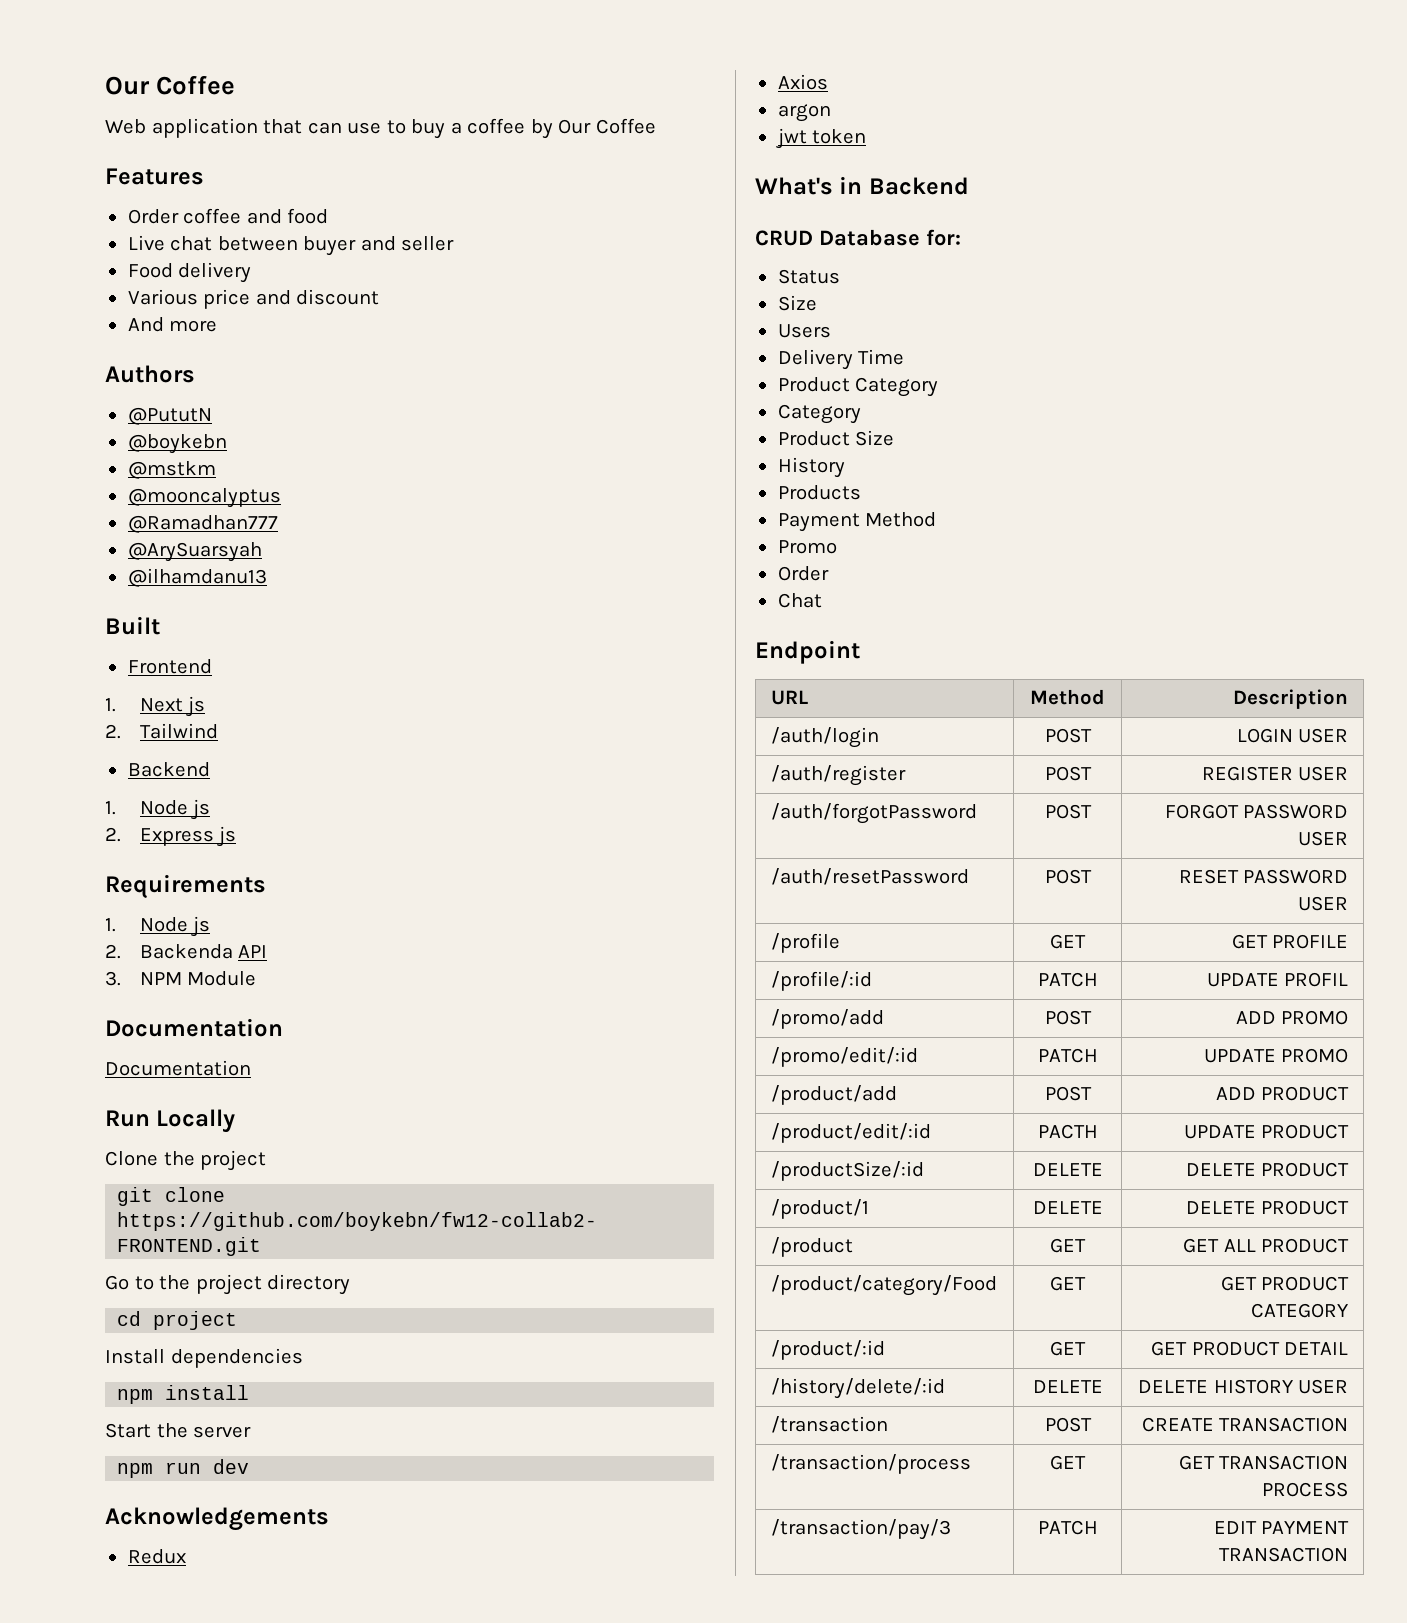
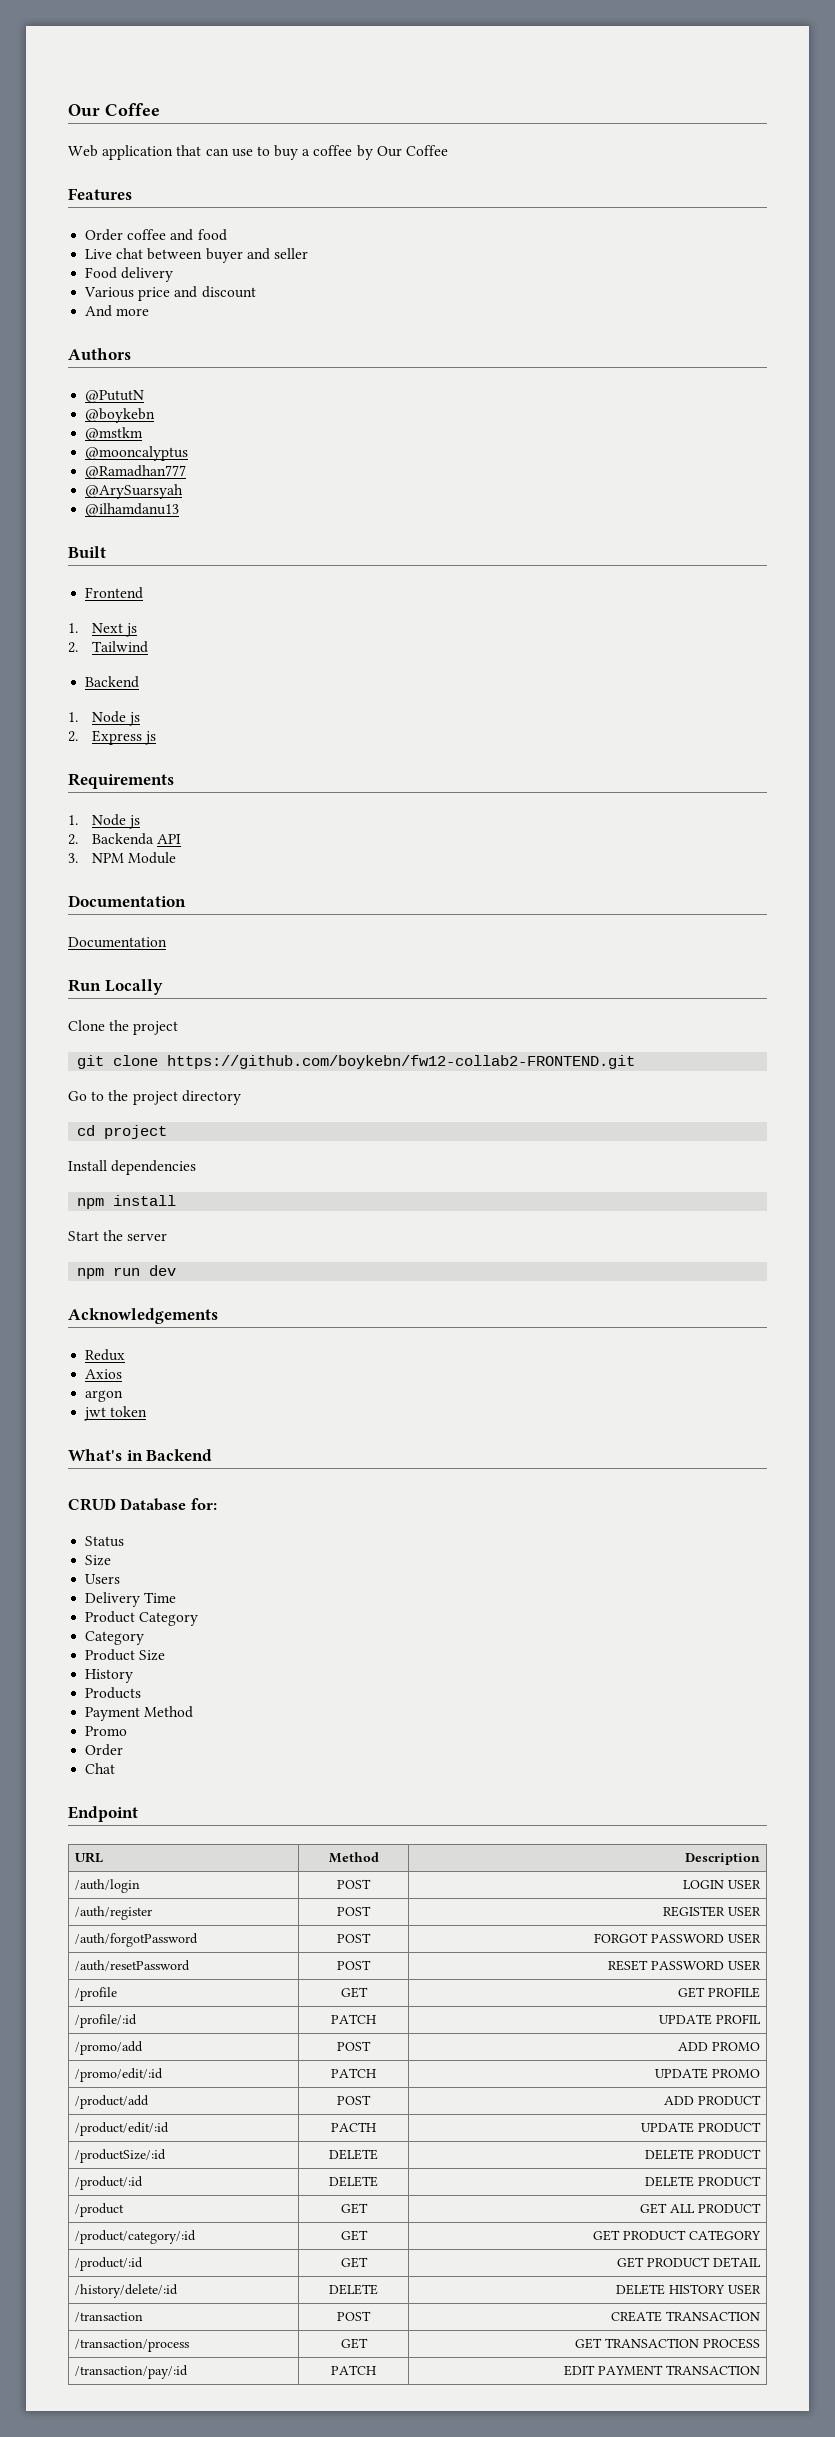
[770,1199,869,1219] /product/1 -> [75,2176,144,2190] /product/:id
[770,1275,997,1296] /product/category/Food -> [75,2230,197,2244] /product/category/:id
[770,1519,951,1540] /transaction/pay/3 -> [75,2365,189,2379] /transaction/pay/:id

